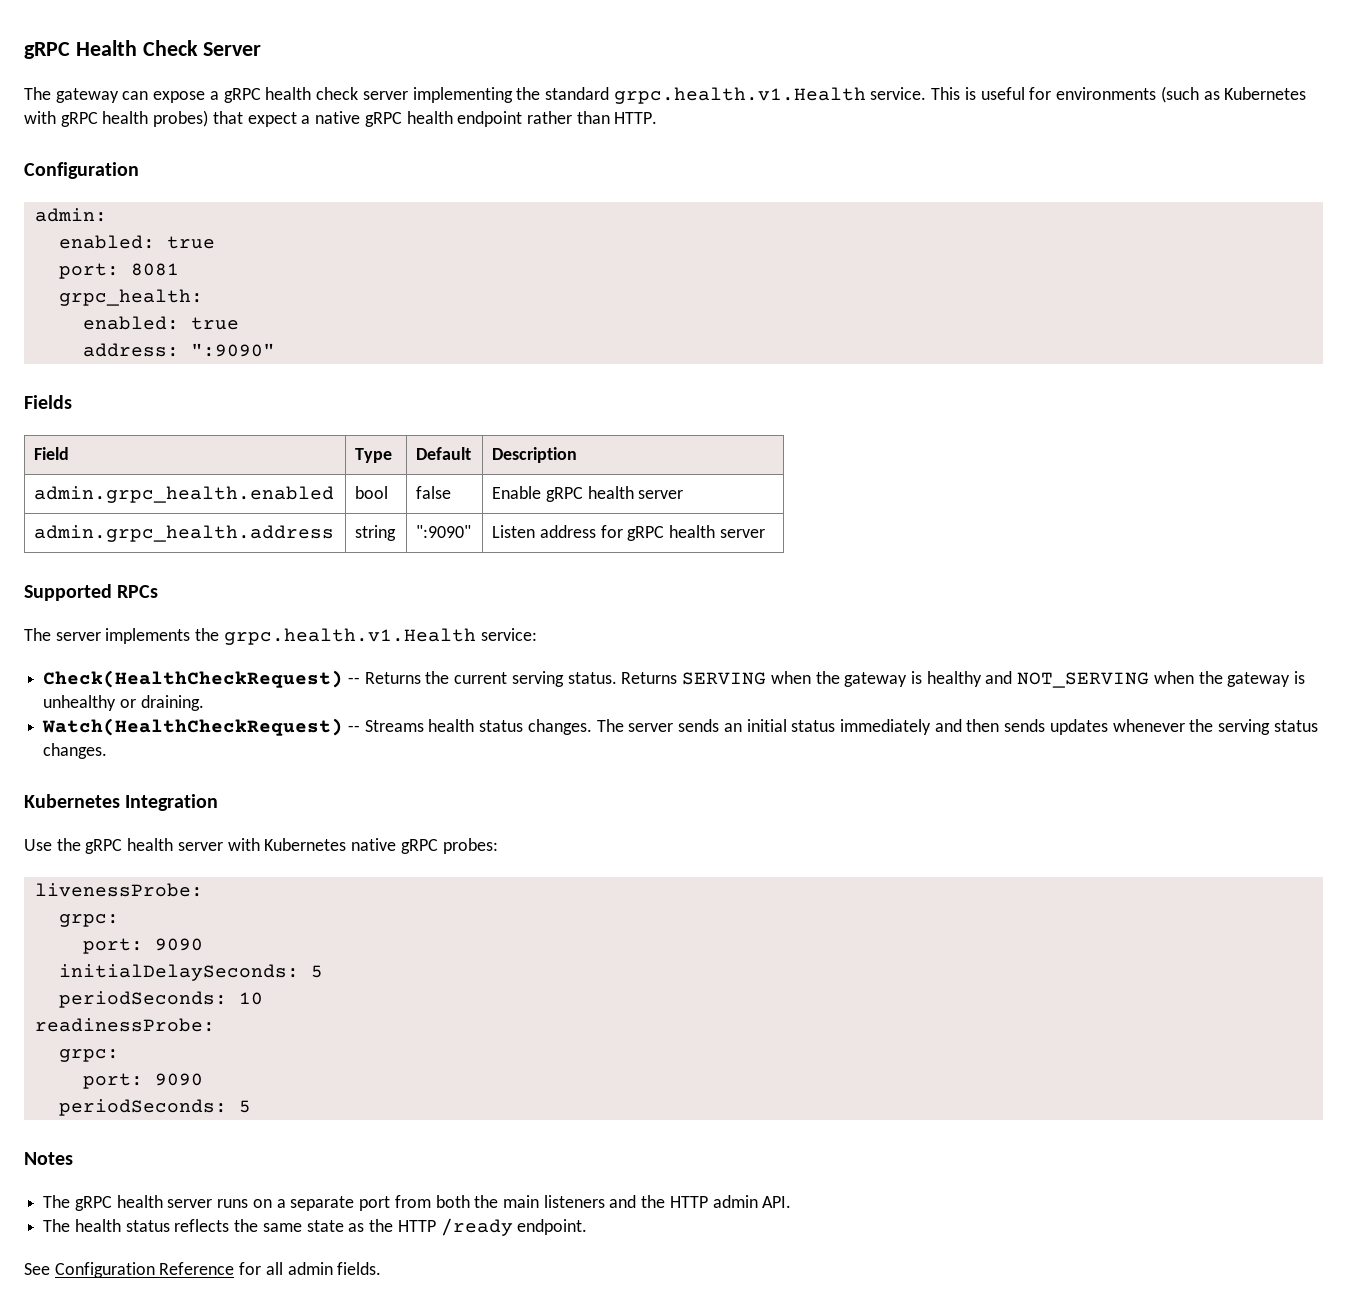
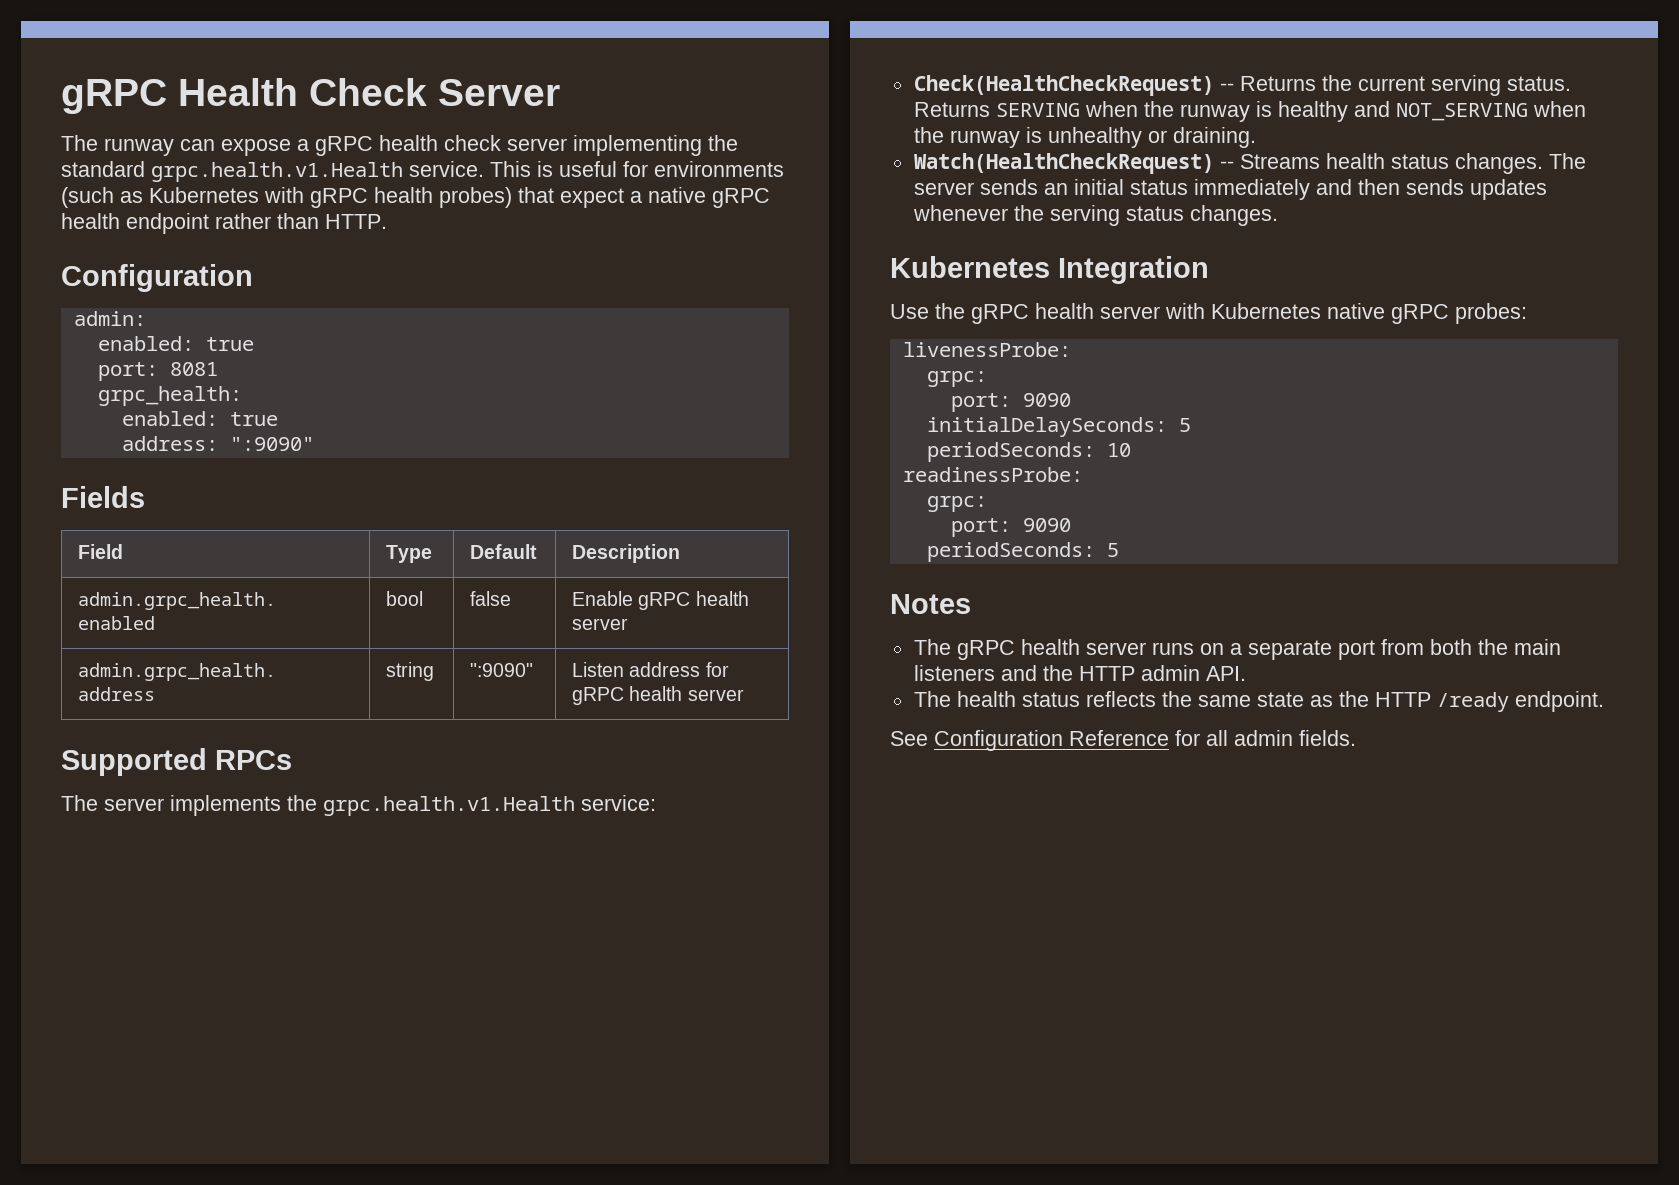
[55,88,119,103] gateway -> [104,138,174,156] runway
[844,672,908,687] gateway -> [1179,104,1250,122] runway
[1227,672,1291,687] gateway -> [949,130,1020,148] runway

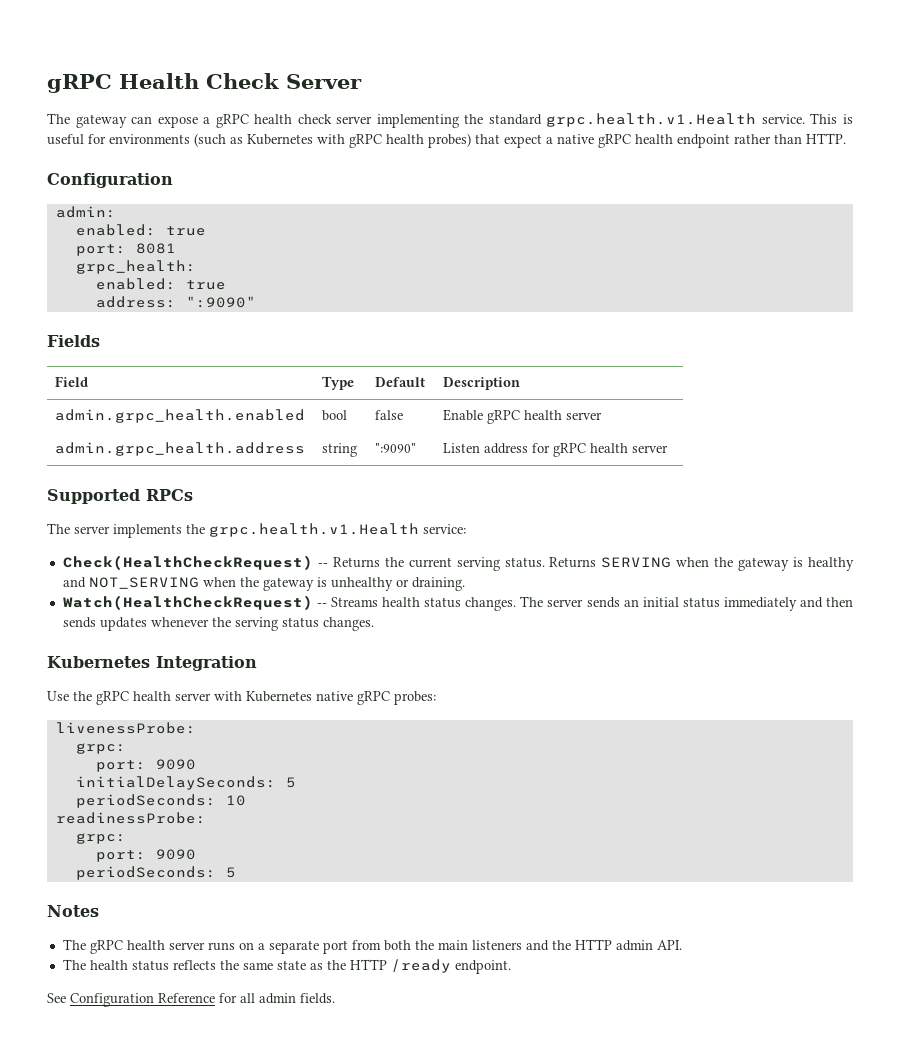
[104,138,174,156] runway -> [75,114,127,128] gateway
[1179,104,1250,122] runway -> [738,557,790,571] gateway
[949,130,1020,148] runway -> [262,577,314,591] gateway

